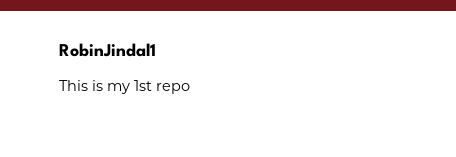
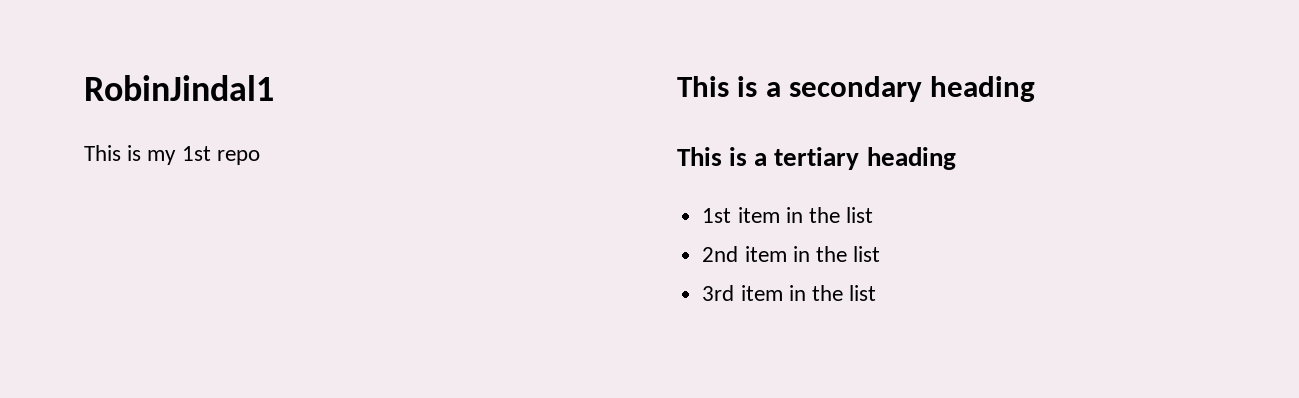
(190, 88) none -> [677,76,1036,102] [677,147,956,170] [702,207,874,223] [702,246,881,262] [702,285,877,301] // This is a secondary heading // This is a tertiary heading // 1st item in the list // 2nd item in the list // 3rd item in the list

